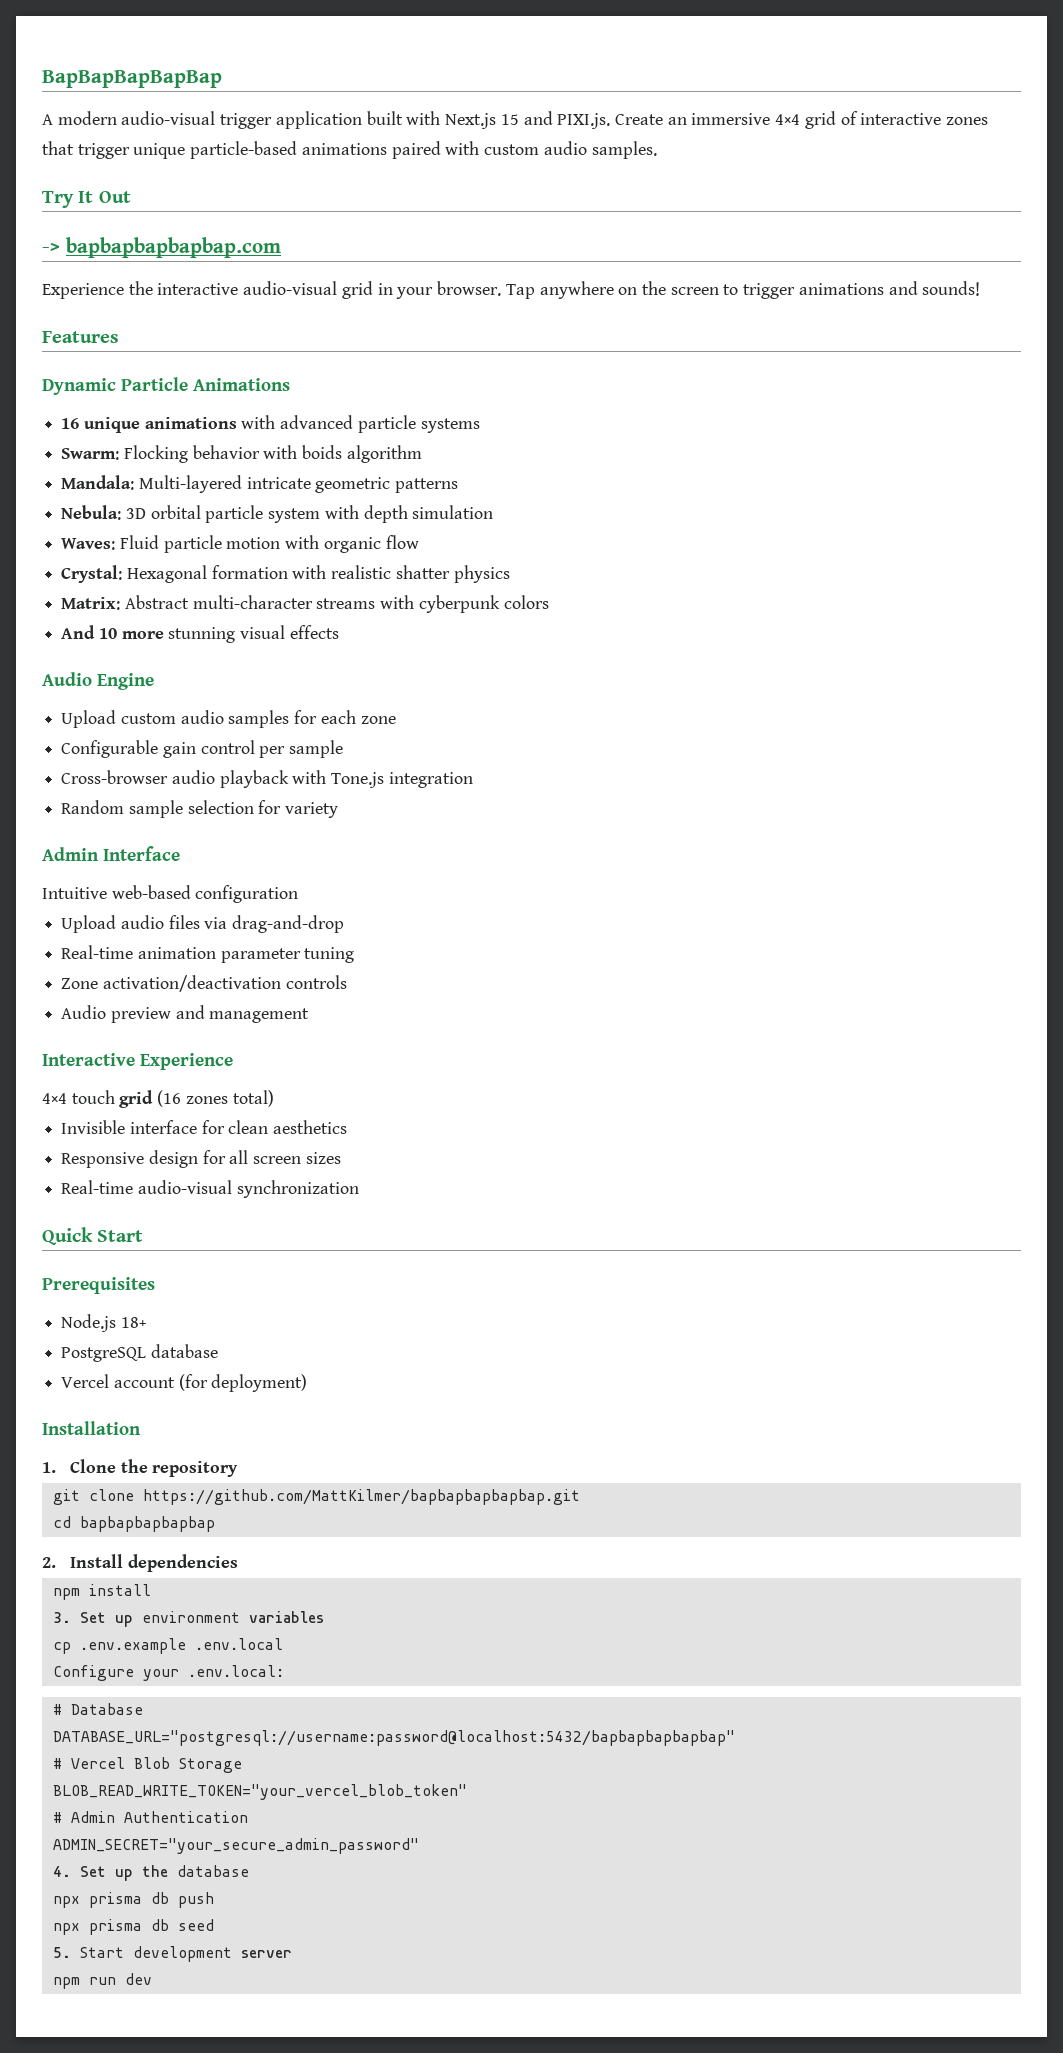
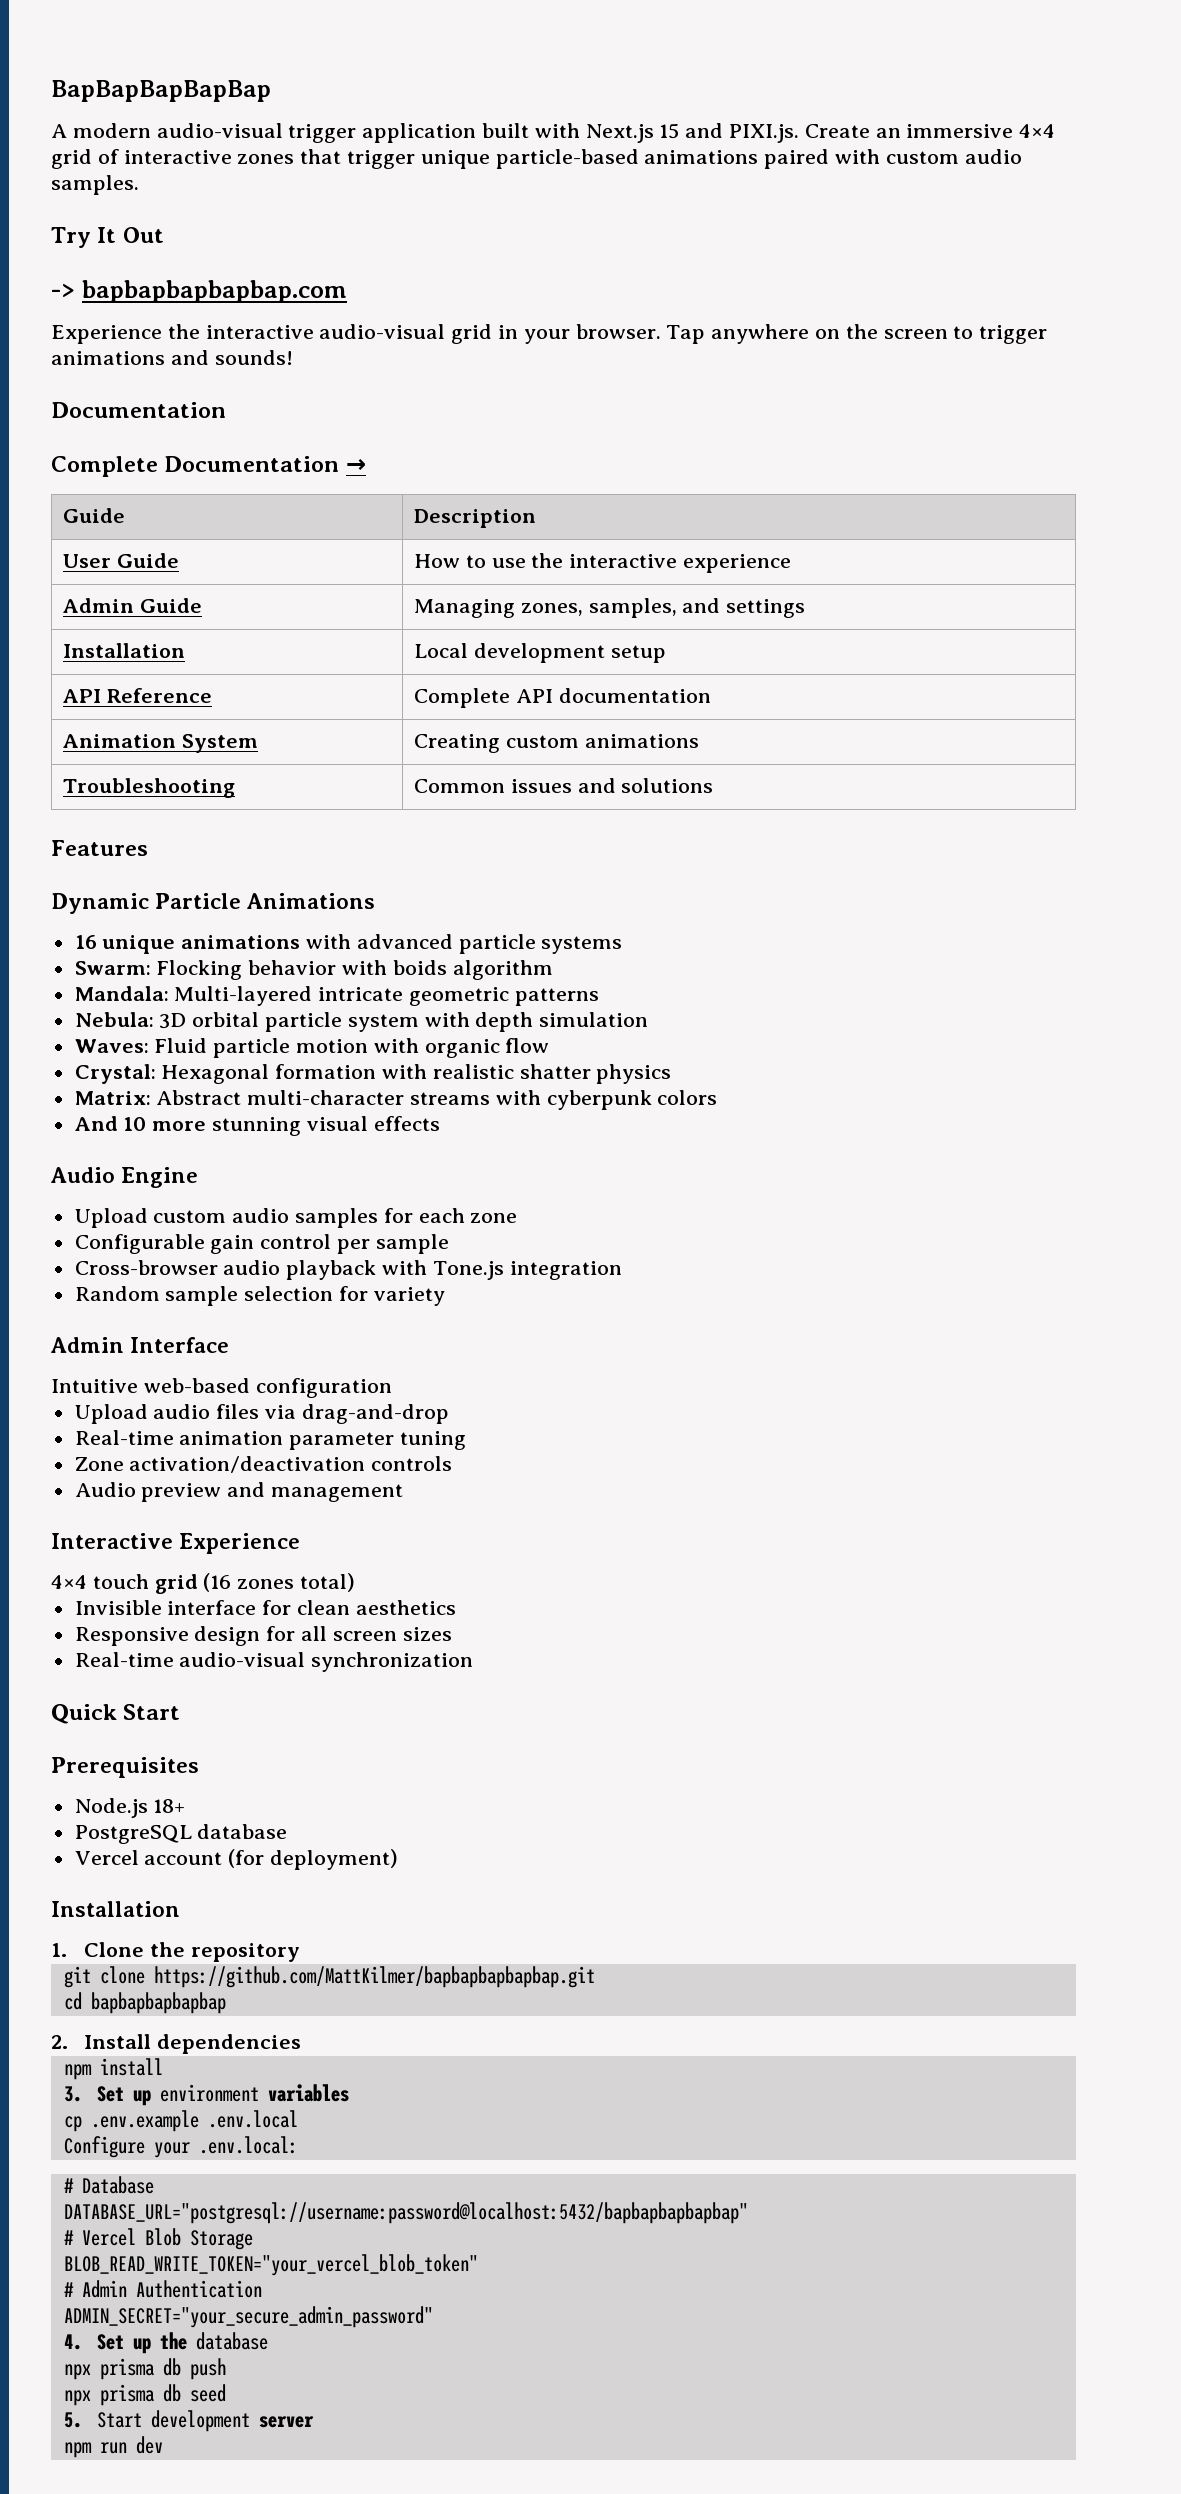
(981, 288) none -> [51,402,226,418] [51,456,366,477] [63,508,126,523] [414,509,537,528] [63,553,179,568] [414,553,792,573] [63,598,202,613] [414,598,806,618] [63,643,186,658] [414,643,666,663] [63,688,212,703] [414,688,711,708] [63,734,258,753] [414,734,699,753] [63,778,236,798] [414,778,714,793] // Documentation // Complete Documentation → // Guide | Description // User Guide | How to use the interactive experience // Admin Guide | Managing zones, samples, and settings // Installation | Local development setup // API Reference | Complete API documentation // Animation System | Creating custom animations // Troubleshooting | Common issues and solutions

